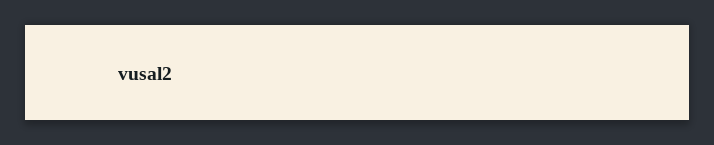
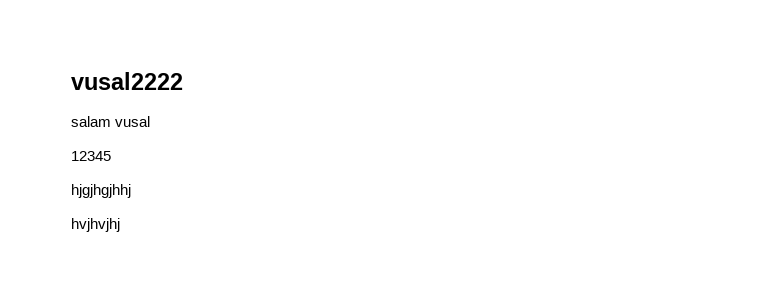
[118,67,172,80] vusal2 -> [71,72,183,90] [71,116,151,127] [71,151,111,161] [71,184,131,198] [71,218,120,232] vusal2222 // salam vusal // 12345 // hjgjhgjhhj // hvjhvjhj

